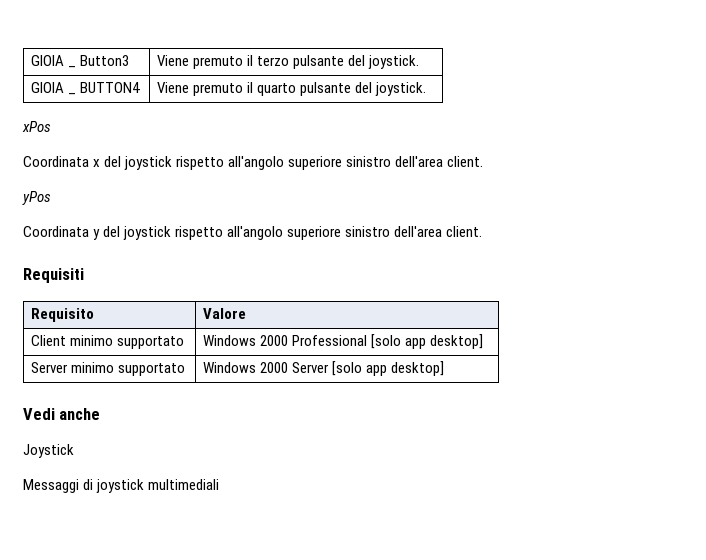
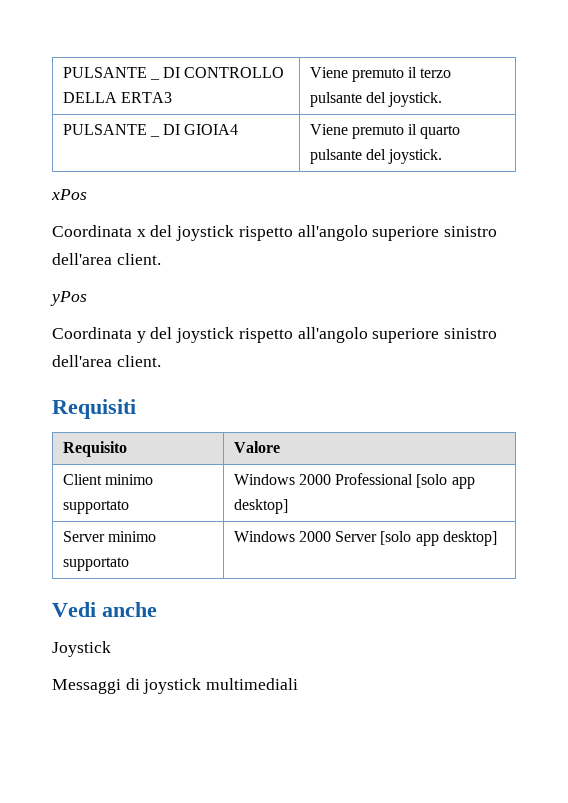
[30,55,64,66] [67,66,76,68] [79,55,129,66] GIOIA _ Button3 -> [62,67,147,78] [149,78,160,80] [163,67,285,78] [62,92,172,103] PULSANTE _ DI CONTROLLO DELLA ERTA3
[30,82,64,93] [67,93,76,95] [79,82,140,93] GIOIA _ BUTTON4 -> [62,124,147,135] [149,135,160,137] [163,124,239,135] PULSANTE _ DI GIOIA4

